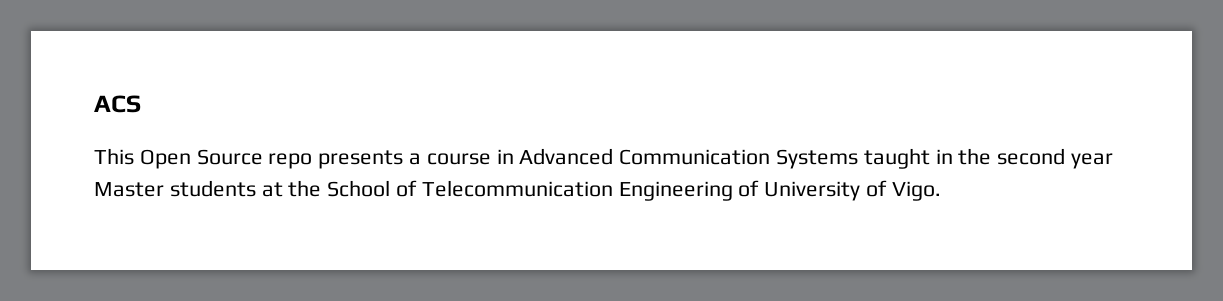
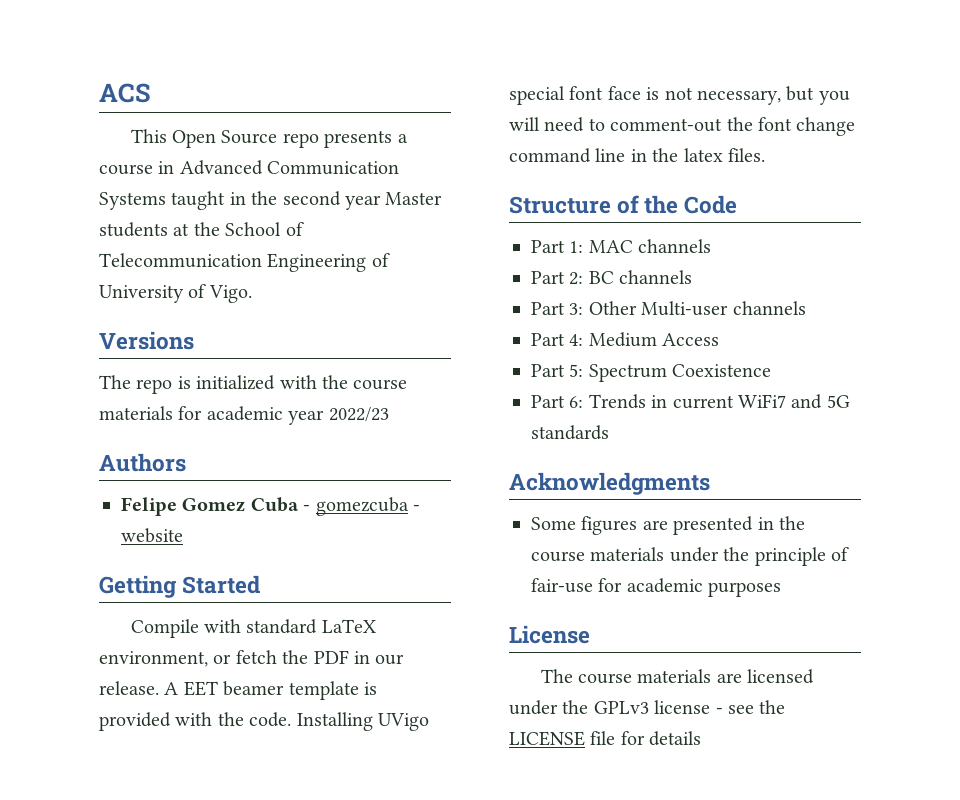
(941, 191) none -> [99,331,194,350] [99,375,408,394] [99,406,389,425] [99,453,186,472] [121,497,420,516] [121,528,183,543] [99,575,261,598] [130,619,376,638] [99,650,405,667] [99,681,377,700] [99,712,429,731] [509,86,850,105] [509,117,856,136] [509,148,765,163] [509,195,738,214] [531,239,712,253] [531,270,693,285] [531,301,806,316] [531,332,720,347] [531,364,772,382] [531,394,850,409] [531,425,609,440] [509,472,710,495] [531,516,805,535] [531,547,849,566] [531,578,782,597] [509,625,590,644] [540,669,815,684] [509,700,786,715] [509,731,702,746] // Versions // The repo is initialized with the course materials for academic year 2022/23 // Authors // Felipe Gomez Cuba - gomezcuba - website // Getting Started // Compile with standard LaTeX environment, or fetch the PDF in our release. A EET beamer template is provided with the code. Installing UVigo special font face is not necessary, but you will need to comment-out the font change command line in the latex files. // Structure of the Code // Part 1: MAC channels // Part 2: BC channels // Part 3: Other Multi-user channels // Part 4: Medium Access // Part 5: Spectrum Coexistence // Part 6: Trends in current WiFi7 and 5G standards // Acknowledgments // Some figures are presented in the course materials under the principle of fair-use for academic purposes // License // The course materials are licensed under the GPLv3 license - see the LICENSE file for details

